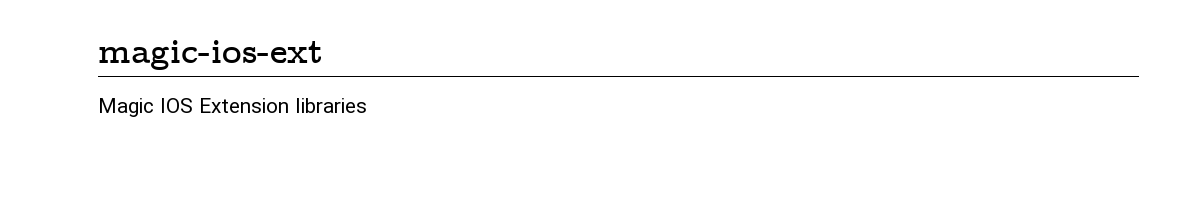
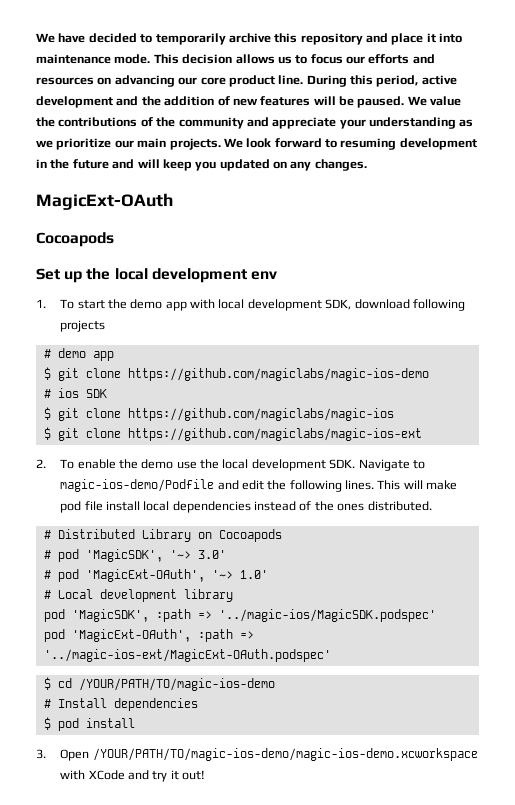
[98,40,323,70] [98,98,367,117] magic-ios-ext // Magic IOS Extension libraries -> [36,33,463,45] [36,54,435,64] [36,75,457,87] [36,96,462,108] [36,117,474,129] [36,138,477,150] [36,159,367,171] [36,193,173,210] [36,232,114,247] [36,268,277,283] [36,299,465,311] [60,320,106,332] [43,348,114,361] [43,367,429,381] [43,388,107,398] [43,407,394,421] [43,427,422,441] [36,459,425,471] [60,479,458,492] [60,501,432,513] [43,529,282,542] [43,549,226,562] [43,569,268,582] [43,589,233,602] [43,609,436,622] [43,629,254,642] [43,649,331,662] [43,677,275,691] [43,698,198,711] [43,717,135,731] [36,748,478,761] [60,770,206,782] We have decided to temporarily archive this repository and place it into maintenance mode. This decision allows us to focus our efforts and resources on advancing our core product line. During this period, active development and the addition of new features will be paused. We value the contributions of the community and appreciate your understanding as we prioritize our main projects. We look forward to resuming development in the future and will keep you updated on any changes. // MagicExt-OAuth // Cocoapods // Set up the local development env // 1. To start the demo app with local development SDK, download following projects // # demo app // $ git clone https://github.com/magiclabs/magic-ios-demo // # ios SDK // $ git clone https://github.com/magiclabs/magic-ios // $ git clone https://github.com/magiclabs/magic-ios-ext // 2. To enable the demo use the local development SDK. Navigate to magic-ios-demo/Podfile and edit the following lines. This will make pod file install local dependencies instead of the ones distributed. // # Distributed Library on Cocoapods // # pod 'MagicSDK', '~> 3.0' // # pod 'MagicExt-OAuth', '~> 1.0' // # Local development library // pod 'MagicSDK', :path => '../magic-ios/MagicSDK.podspec' // pod 'MagicExt-OAuth', :path => '../magic-ios-ext/MagicExt-OAuth.podspec' // $ cd /YOUR/PATH/TO/magic-ios-demo // # Install dependencies // $ pod install // 3. Open /YOUR/PATH/TO/magic-ios-demo/magic-ios-demo.xcworkspace with XCode and try it out!

